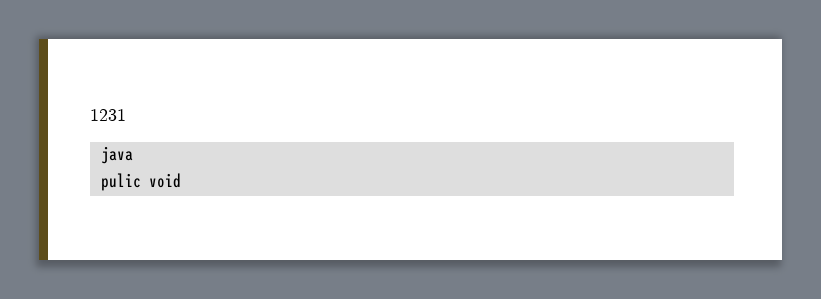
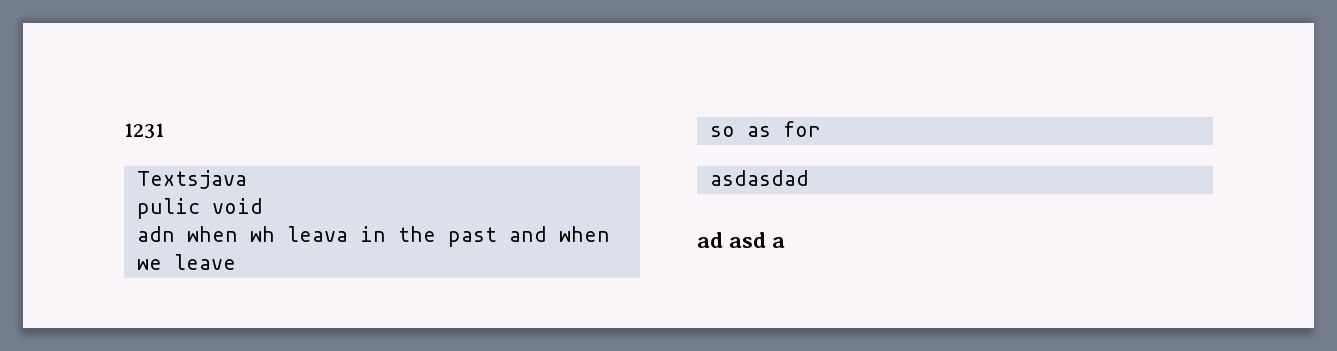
[100,146,133,164] java -> [136,170,247,189] Textsjava
(181, 180) none -> [136,226,610,247] [136,254,236,270] [709,121,821,137] [709,170,809,186] [697,232,786,248] // adn when wh leava in the past and when we leave // so as for // asdasdad // ad asd a

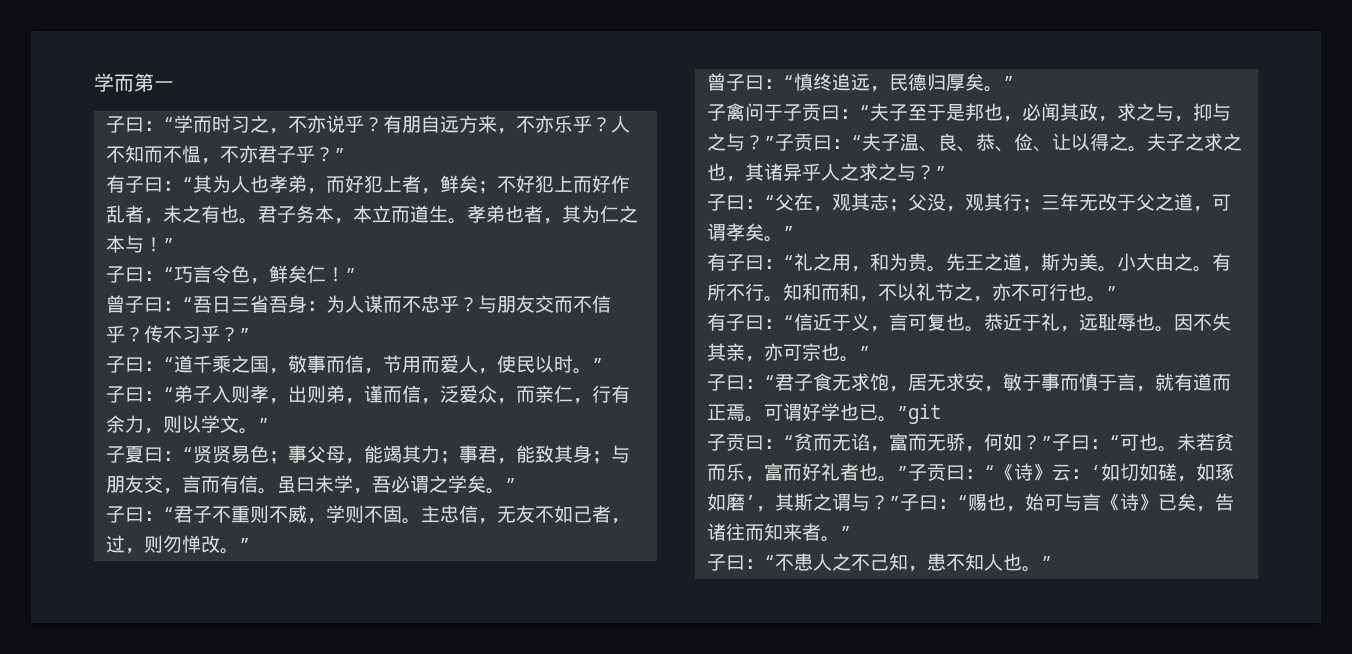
[124,123,164,139] [136,170,247,189] [136,198,263,219] [136,226,610,247] [136,254,236,270] [709,121,821,137] [709,170,809,186] [697,232,786,248] 1231 // Textsjava // pulic void // adn when wh leava in the past and when we leave // so as for // asdasdad // ad asd a -> [94,73,174,92] [106,115,630,134] [106,145,345,164] [106,175,630,194] [106,205,638,224] [106,235,174,253] [106,265,356,284] [106,295,611,313] [106,325,250,343] [106,355,603,374] [106,385,630,404] [106,415,269,434] [106,445,630,464] [106,475,516,494] [106,505,630,524] [106,535,250,554] [707,73,1014,92] [707,103,1231,122] [707,133,1242,152] [707,163,946,182] [707,193,1231,212] [707,223,794,242] [707,253,1231,272] [707,283,1117,302] [707,313,1231,332] [707,343,870,362] [707,373,1231,392] [707,403,941,424] [707,433,1234,452] [707,463,1234,482] [707,493,1234,512] [707,523,851,542] [707,553,1052,572] 学而第一 // 子曰：“学而时习之，不亦说乎？有朋自远方来，不亦乐乎？人不知而不愠，不亦君子乎？” // 有子曰：“其为人也孝弟，而好犯上者，鲜矣；不好犯上而好作乱者，未之有也。君子务本，本立而道生。孝弟也者，其为仁之本与！” // 子曰：“巧言令色，鲜矣仁！” // 曾子曰：“吾日三省吾身：为人谋而不忠乎？与朋友交而不信乎？传不习乎？” // 子曰：“道千乘之国，敬事而信，节用而爱人，使民以时。” // 子曰：“弟子入则孝，出则弟，谨而信，泛爱众，而亲仁，行有余力，则以学文。” // 子夏曰：“贤贤易色；事父母，能竭其力；事君，能致其身；与朋友交，言而有信。虽曰未学，吾必谓之学矣。” // 子曰：“君子不重则不威，学则不固。主忠信，无友不如己者，过，则勿惮改。” // 曾子曰：“慎终追远，民德归厚矣。” // 子禽问于子贡曰：“夫子至于是邦也，必闻其政，求之与，抑与之与？”子贡曰：“夫子温、良、恭、俭、让以得之。夫子之求之也，其诸异乎人之求之与？” // 子曰：“父在，观其志；父没，观其行；三年无改于父之道，可谓孝矣。” // 有子曰：“礼之用，和为贵。先王之道，斯为美。小大由之。有所不行。知和而和，不以礼节之，亦不可行也。” // 有子曰：“信近于义，言可复也。恭近于礼，远耻辱也。因不失其亲，亦可宗也。” // 子曰：“君子食无求饱，居无求安，敏于事而慎于言，就有道而正焉。可谓好学也已。”git // 子贡曰：“贫而无谄，富而无骄，何如？”子曰：“可也。未若贫而乐，富而好礼者也。”子贡曰：“《诗》云：‘如切如磋，如琢如磨’，其斯之谓与？”子曰：“赐也，始可与言《诗》已矣，告诸往而知来者。” // 子曰：“不患人之不己知，患不知人也。”

